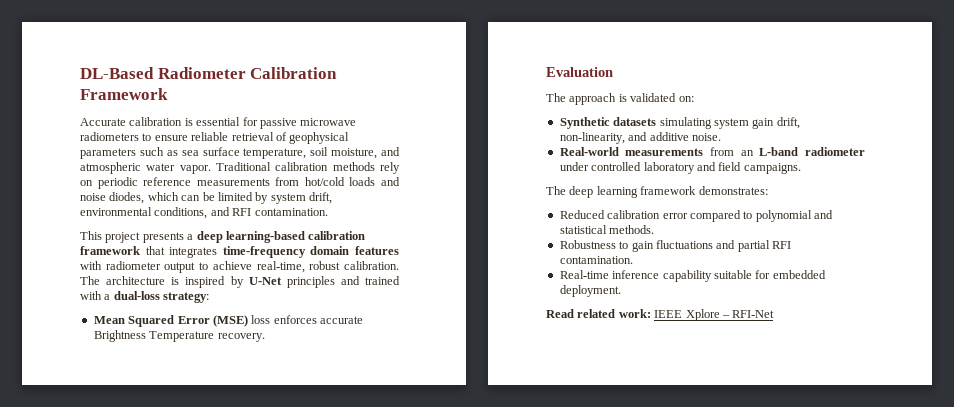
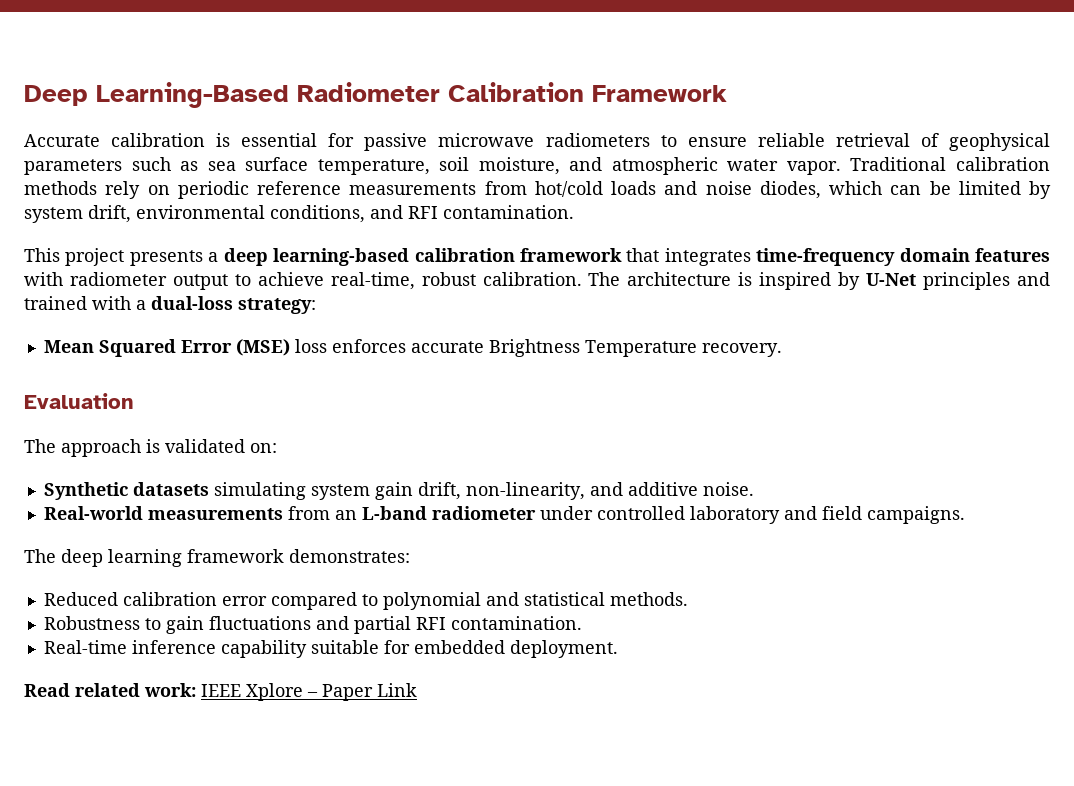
[80,67,154,79] DL-Based -> [24,82,289,108] Deep Learning-Based
[732,310,775,318] RFI-Net -> [322,683,417,701] Paper Link

